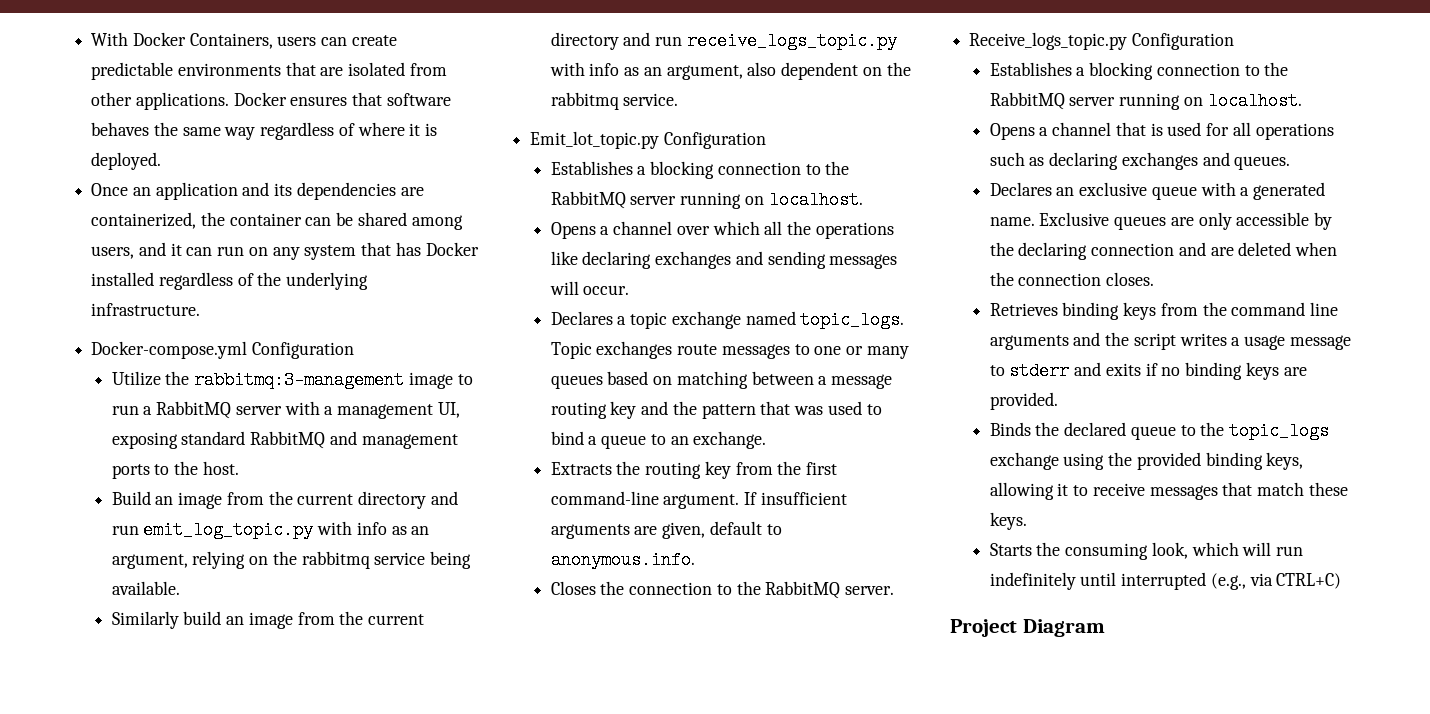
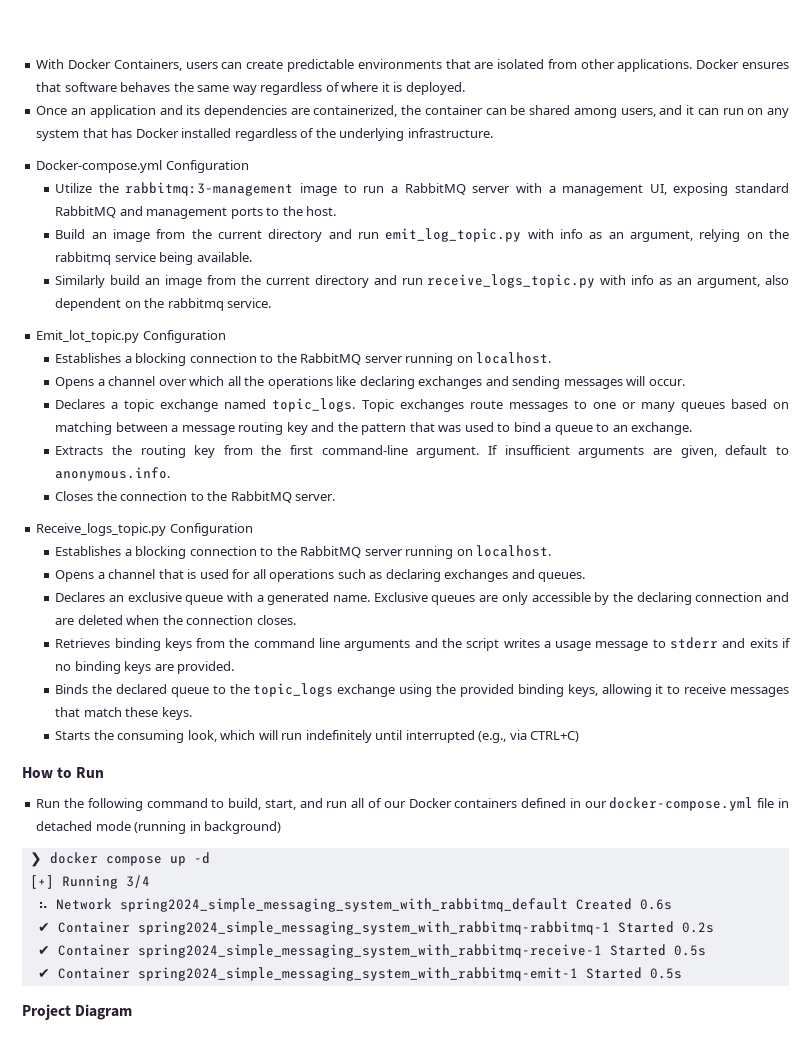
(1342, 581) none -> [22,767,105,778] [36,797,789,811] [36,821,282,834] [29,852,210,867] [29,875,150,889] [37,898,672,912] [37,921,714,935] [37,944,706,958] [37,967,682,981] // How to Run // Run the following command to build, start, and run all of our Docker containers defined in our docker-compose.yml file in detached mode (running in background) // ❯ docker compose up -d // [+] Running 3/4 // ⠦ Network spring2024_simple_messaging_system_with_rabbitmq_default Created 0.6s // ✔ Container spring2024_simple_messaging_system_with_rabbitmq-rabbitmq-1 Started 0.2s // ✔ Container spring2024_simple_messaging_system_with_rabbitmq-receive-1 Started 0.5s // ✔ Container spring2024_simple_messaging_system_with_rabbitmq-emit-1 Started 0.5s

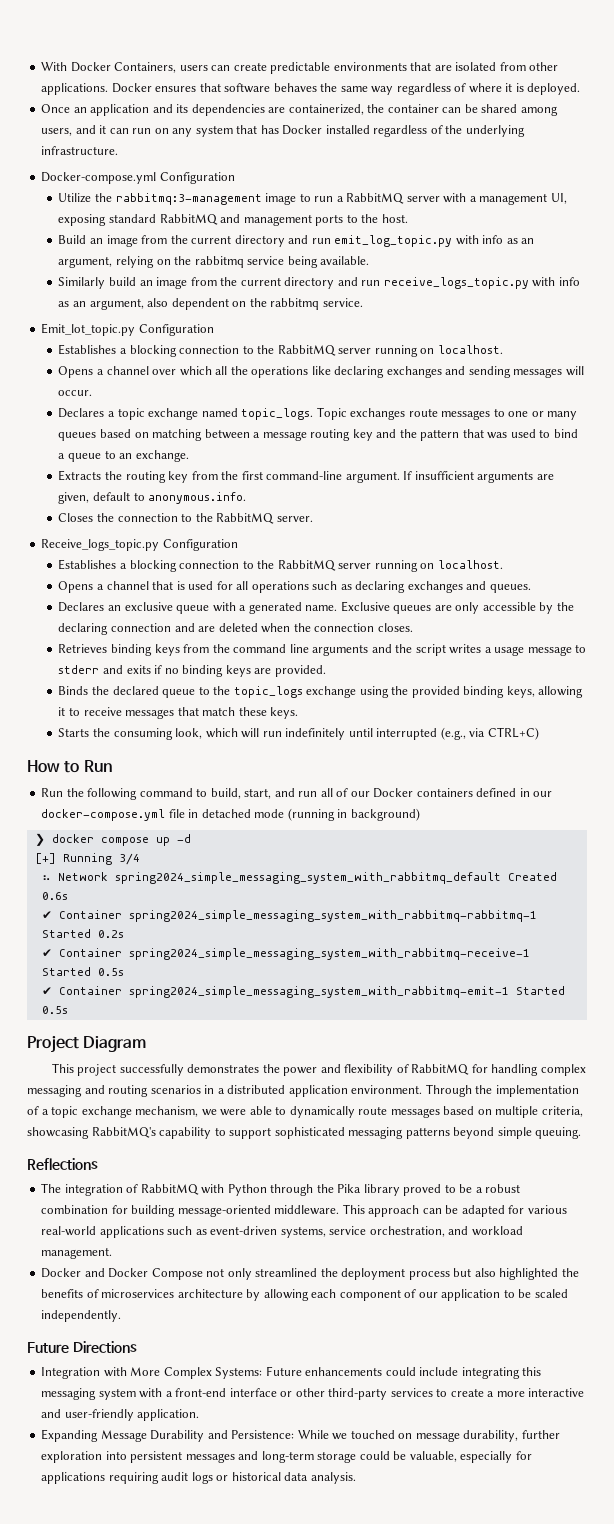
(133, 1012) none -> [51,1063,586,1076] [27,1084,579,1097] [27,1106,583,1118] [27,1127,582,1139] [27,1158,98,1170] [41,1183,521,1196] [41,1204,567,1217] [41,1226,523,1238] [41,1247,113,1259] [41,1268,579,1280] [41,1289,568,1301] [41,1310,122,1322] [27,1341,137,1353] [41,1366,542,1379] [41,1388,585,1400] [41,1409,200,1421] [41,1429,560,1442] [41,1451,532,1463] [41,1472,356,1484] // This project successfully demonstrates the power and flexibility of RabbitMQ for handling complex messaging and routing scenarios in a distributed application environment. Through the implementation of a topic exchange mechanism, we were able to dynamically route messages based on multiple criteria, showcasing RabbitMQ's capability to support sophisticated messaging patterns beyond simple queuing. // Reflections // The integration of RabbitMQ with Python through the Pika library proved to be a robust combination for building message-oriented middleware. This approach can be adapted for various real-world applications such as event-driven systems, service orchestration, and workload management. // Docker and Docker Compose not only streamlined the deployment process but also highlighted the benefits of microservices architecture by allowing each component of our application to be scaled independently. // Future Directions // Integration with More Complex Systems: Future enhancements could include integrating this messaging system with a front-end interface or other third-party services to create a more interactive and user-friendly application. // Expanding Message Durability and Persistence: While we touched on message durability, further exploration into persistent messages and long-term storage could be valuable, especially for applications requiring audit logs or historical data analysis.

